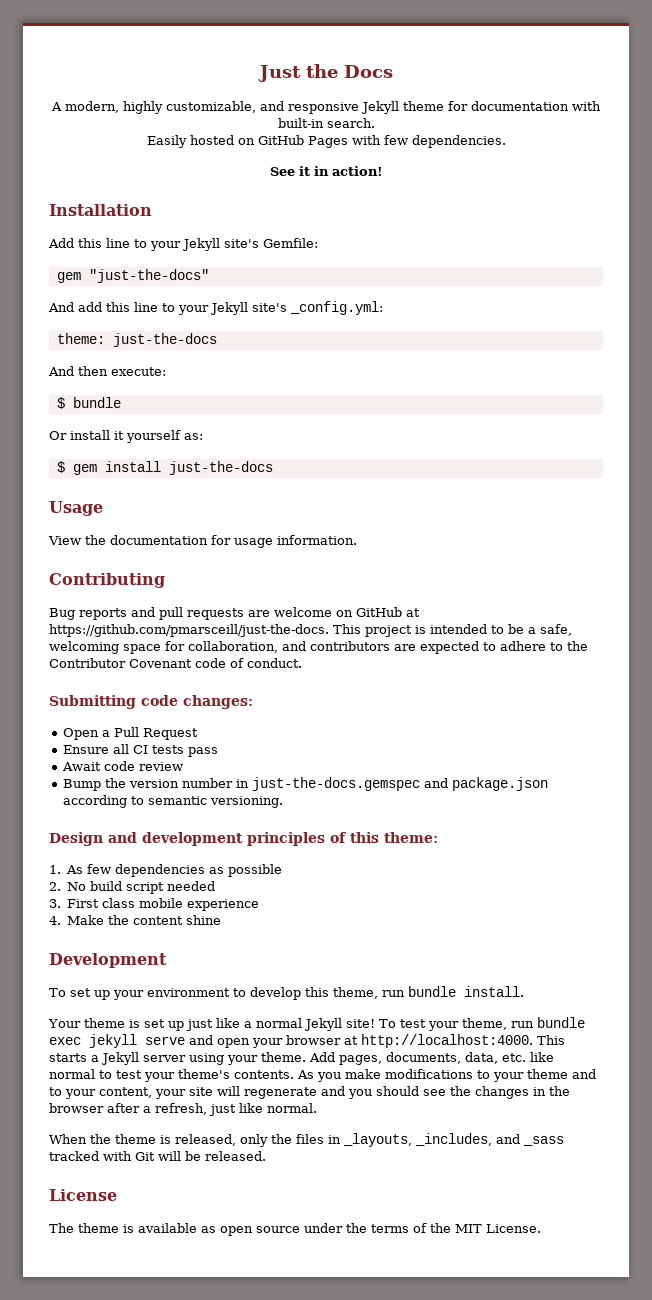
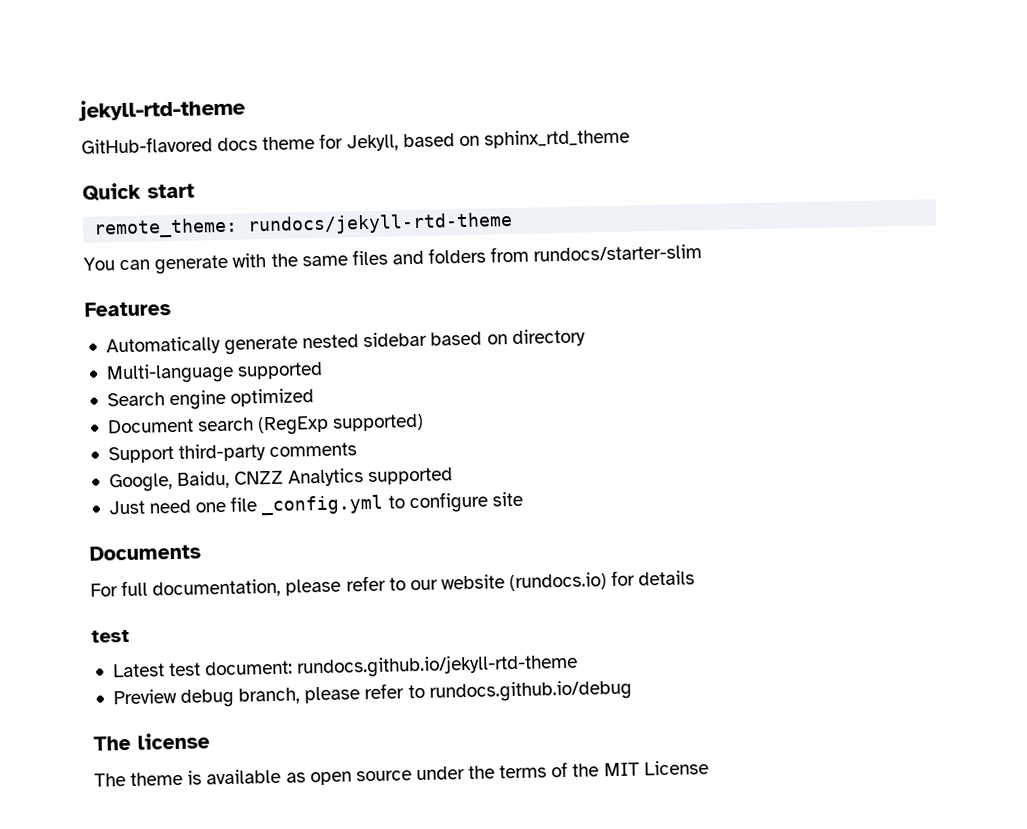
[257,64,393,82] [51,101,601,114] [277,118,375,128] [146,135,506,148] [269,166,383,176] [49,204,152,216] [48,238,318,251] [56,269,209,283] [48,301,383,315] [56,333,217,347] [48,366,166,376] [56,397,121,409] [49,430,203,443] [56,461,273,475] [49,501,103,516] [48,535,357,548] [49,573,165,588] [49,607,420,620] [49,624,572,637] [49,641,588,654] [49,658,302,668] [49,695,253,709] [62,727,198,740] [62,744,218,757] [61,761,183,771] [62,777,548,791] [62,795,283,808] [49,832,438,846] [49,864,283,877] [49,881,216,894] [49,898,260,911] [49,915,222,925] [49,953,167,968] [49,986,524,1000] [48,1017,585,1031] [49,1034,565,1048] [49,1052,554,1065] [49,1069,596,1082] [49,1086,570,1099] [49,1103,317,1116] [49,1133,564,1147] [49,1151,266,1161] [49,1189,117,1201] Just the Docs // A modern, highly customizable, and responsive Jekyll theme for documentation with built-in search. // Easily hosted on GitHub Pages with few dependencies. // See it in action! // Installation // Add this line to your Jekyll site's Gemfile: // gem "just-the-docs" // And add this line to your Jekyll site's _config.yml: // theme: just-the-docs // And then execute: // $ bundle // Or install it yourself as: // $ gem install just-the-docs // Usage // View the documentation for usage information. // Contributing // Bug reports and pull requests are welcome on GitHub at https://github.com/pmarsceill/just-the-docs. This project is intended to be a safe, welcoming space for collaboration, and contributors are expected to adhere to the Contributor Covenant code of conduct. // Submitting code changes: // Open a Pull Request // Ensure all CI tests pass // Await code review // Bump the version number in just-the-docs.gemspec and package.json according to semantic versioning. // Design and development principles of this theme: // 1. As few dependencies as possible // 2. No build script needed // 3. First class mobile experience // 4. Make the content shine // Development // To set up your environment to develop this theme, run bundle install. // Your theme is set up just like a normal Jekyll site! To test your theme, run bundle exec jekyll serve and open your browser at http://localhost:4000. This starts a Jekyll server using your theme. Add pages, documents, data, etc. like normal to test your theme's contents. As you make modifications to your theme and to your content, your site will regenerate and you should see the changes in the browser after a refresh, just like normal. // When the theme is released, only the files in _layouts, _includes, and _sass tracked with Git will be released. // License -> [78,97,246,121] [81,128,630,154] [82,182,195,201] [93,211,514,239] [83,244,703,275] [84,301,171,317] [105,328,586,356] [105,361,324,385] [106,388,315,411] [107,413,425,436] [107,442,358,464] [108,467,454,493] [108,491,523,516] [89,544,201,561] [90,570,696,599] [91,629,130,643] [112,652,579,679] [112,679,632,708] [93,732,210,751] jekyll-rtd-theme // GitHub-flavored docs theme for Jekyll, based on sphinx_rtd_theme // Quick start // remote_theme: rundocs/jekyll-rtd-theme // You can generate with the same files and folders from rundocs/starter-slim // Features // Automatically generate nested sidebar based on directory // Multi-language supported // Search engine optimized // Document search (RegExp supported) // Support third-party comments // Google, Baidu, CNZZ Analytics supported // Just need one file _config.yml to configure site // Documents // For full documentation, please refer to our website (rundocs.io) for details // test // Latest test document: rundocs.github.io/jekyll-rtd-theme // Preview debug branch, please refer to rundocs.github.io/debug // The license
[486,1224,541,1233] License. -> [643,760,709,776] License

